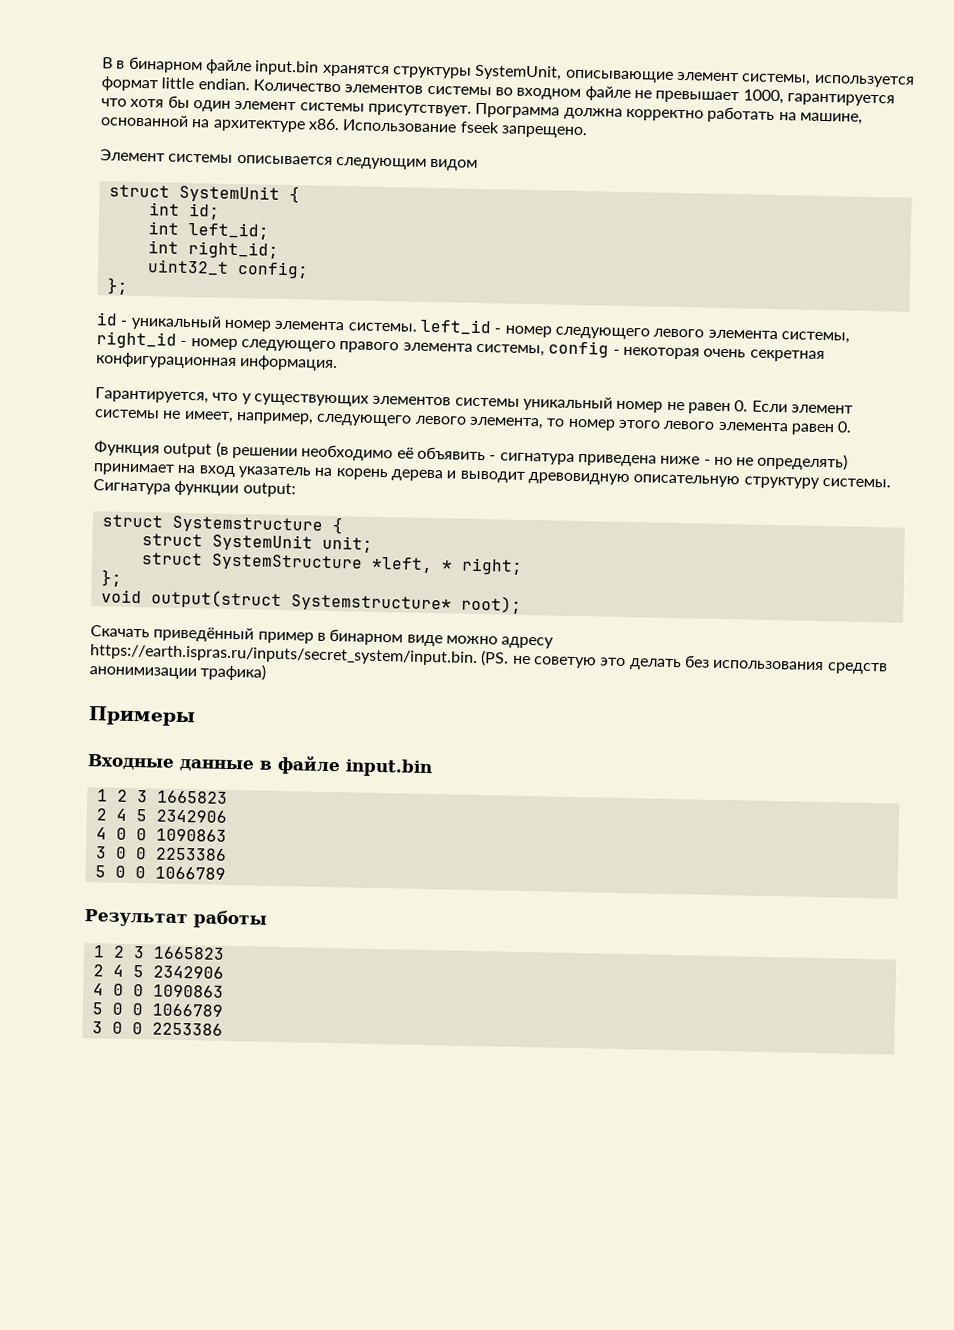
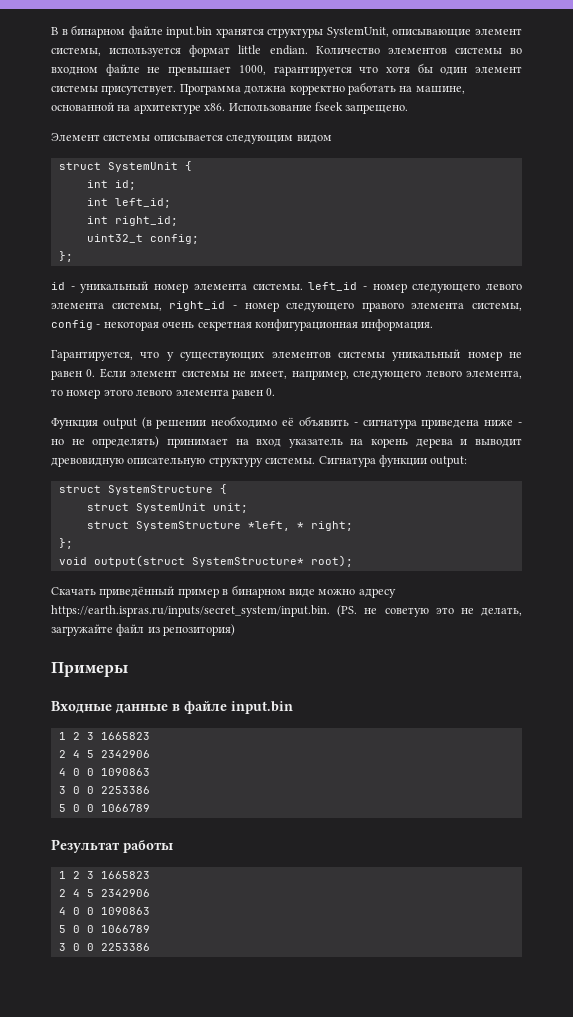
[171,515,323,534] Systemstructure -> [107,485,213,495] SystemStructure
[290,594,452,613] Systemstructure* -> [191,557,304,567] SystemStructure*
[628,655,888,675] [89,663,267,681] делать без использования средств анонимизации трафика) -> [460,607,523,616] [51,624,236,636] не делать, загружайте файл из репозитория)

